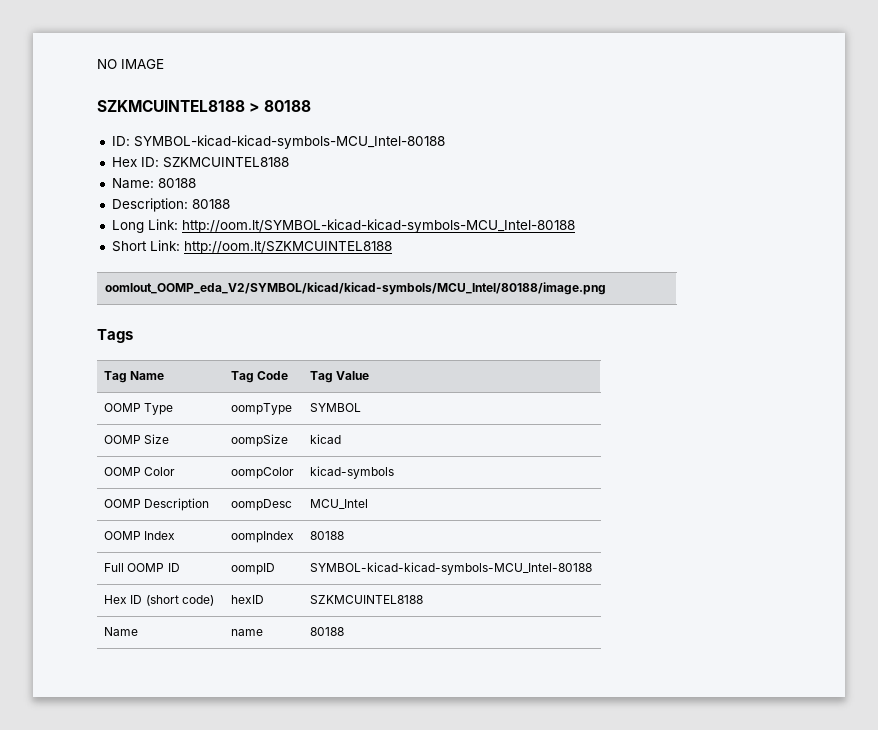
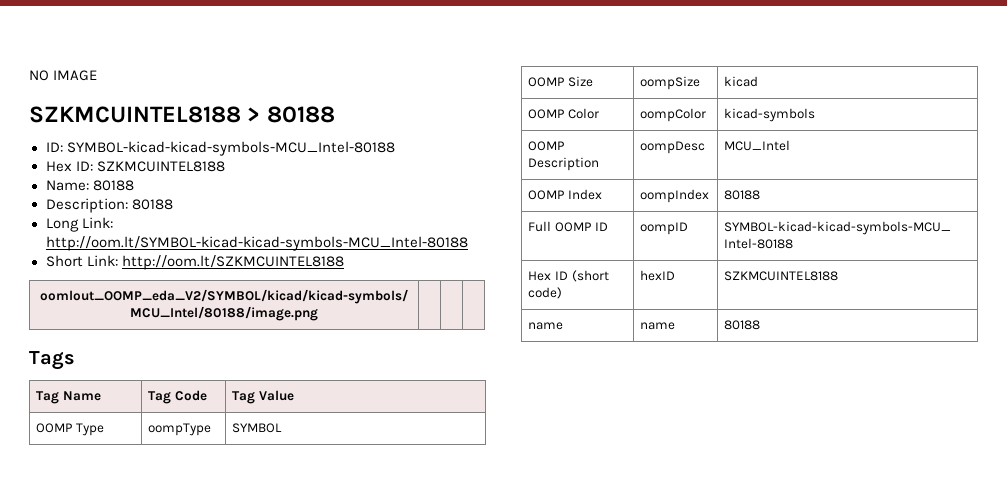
[104,627,139,636] Name -> [528,322,564,330] name

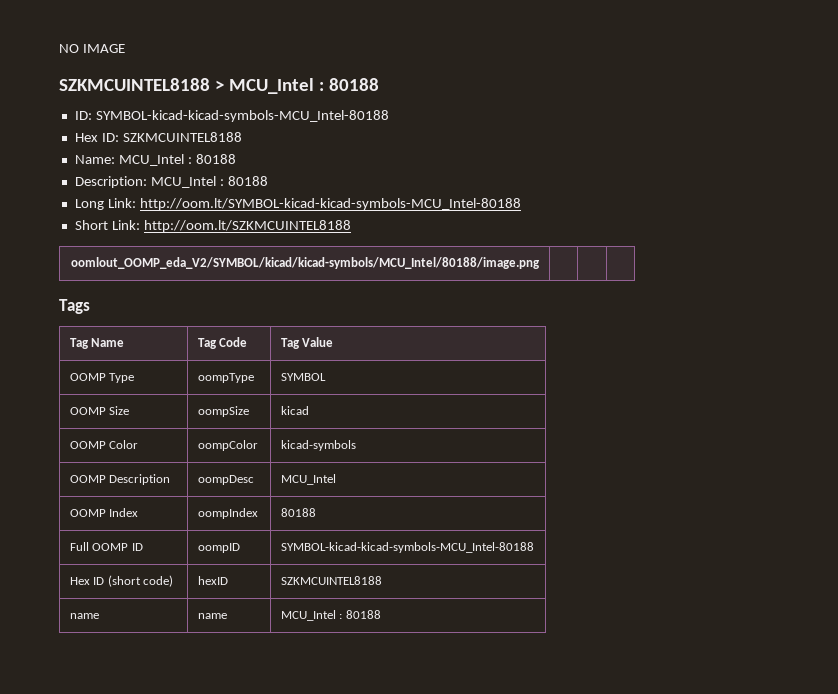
(261, 114) none -> [228,78,324,94] MCU_Intel :
(89, 185) none -> [118,154,192,166] MCU_Intel :
(128, 205) none -> [150,176,224,188] MCU_Intel :
(676, 326) none -> [280,610,343,621] MCU_Intel :

